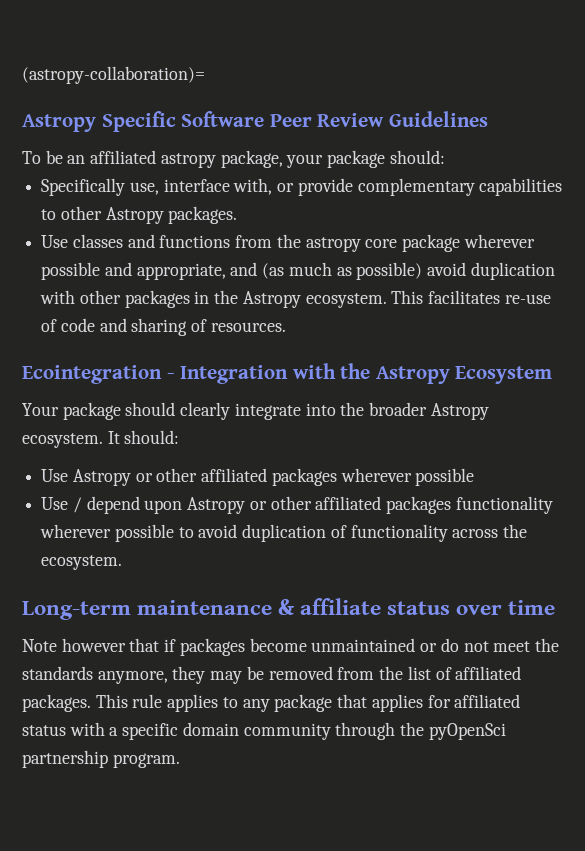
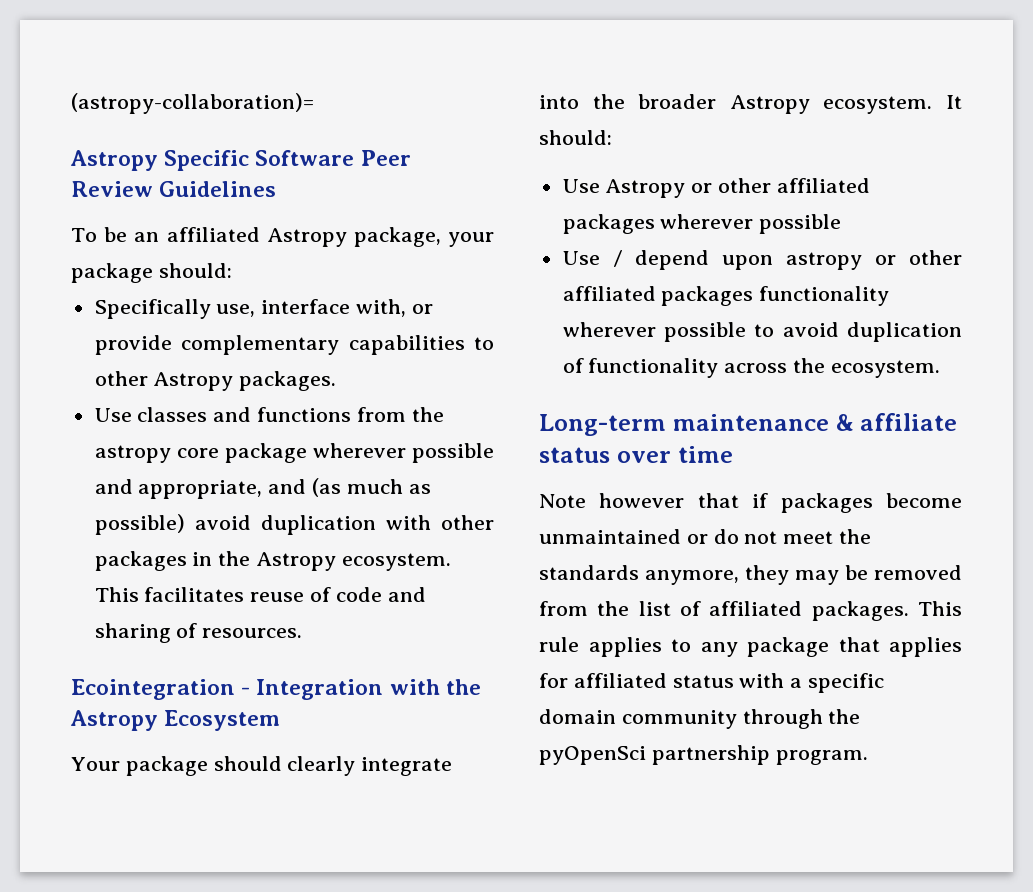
[160,153,216,168] astropy -> [266,228,347,247] Astropy
[504,294,551,304] re-use -> [250,592,305,602] reuse
[187,497,246,514] Astropy -> [786,252,863,270] astropy

